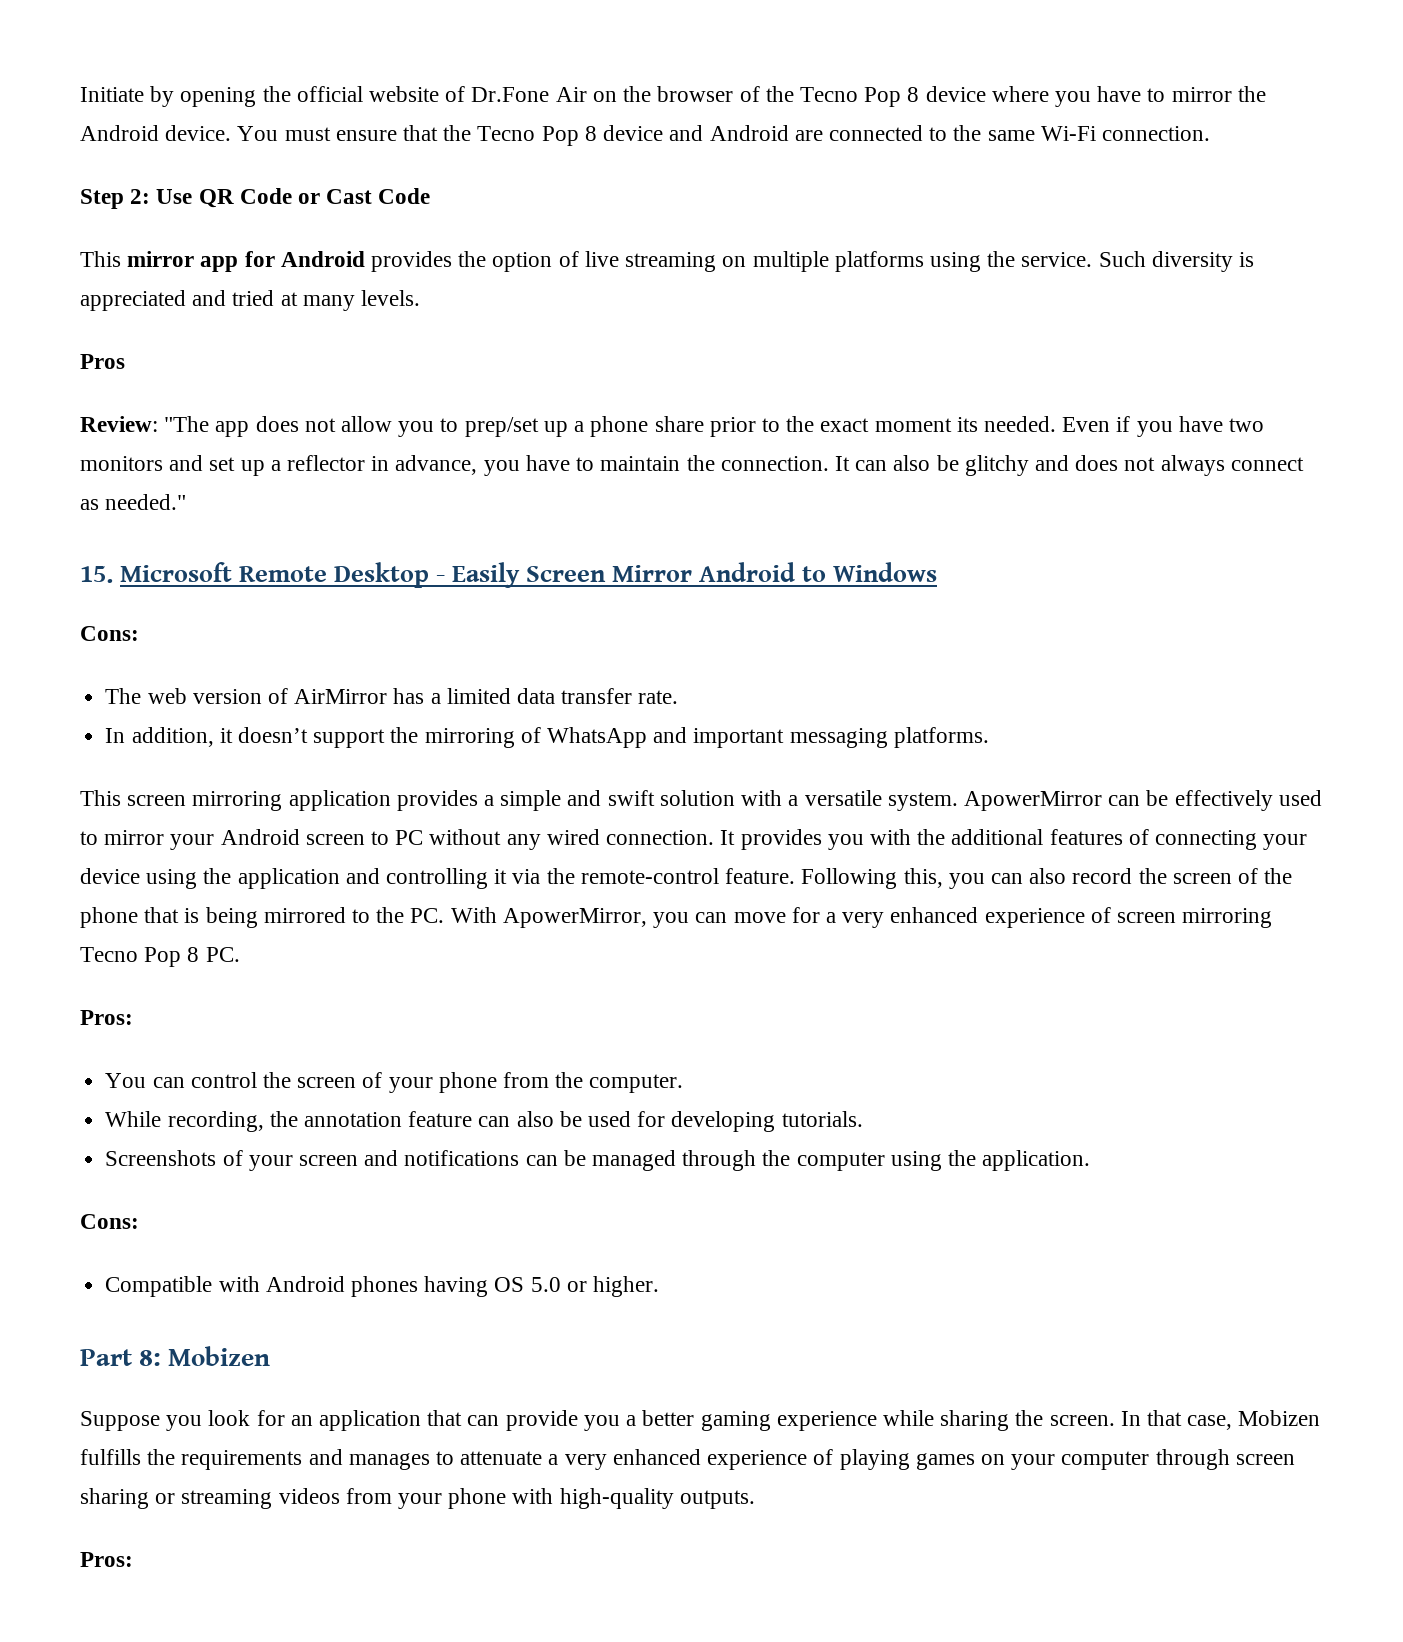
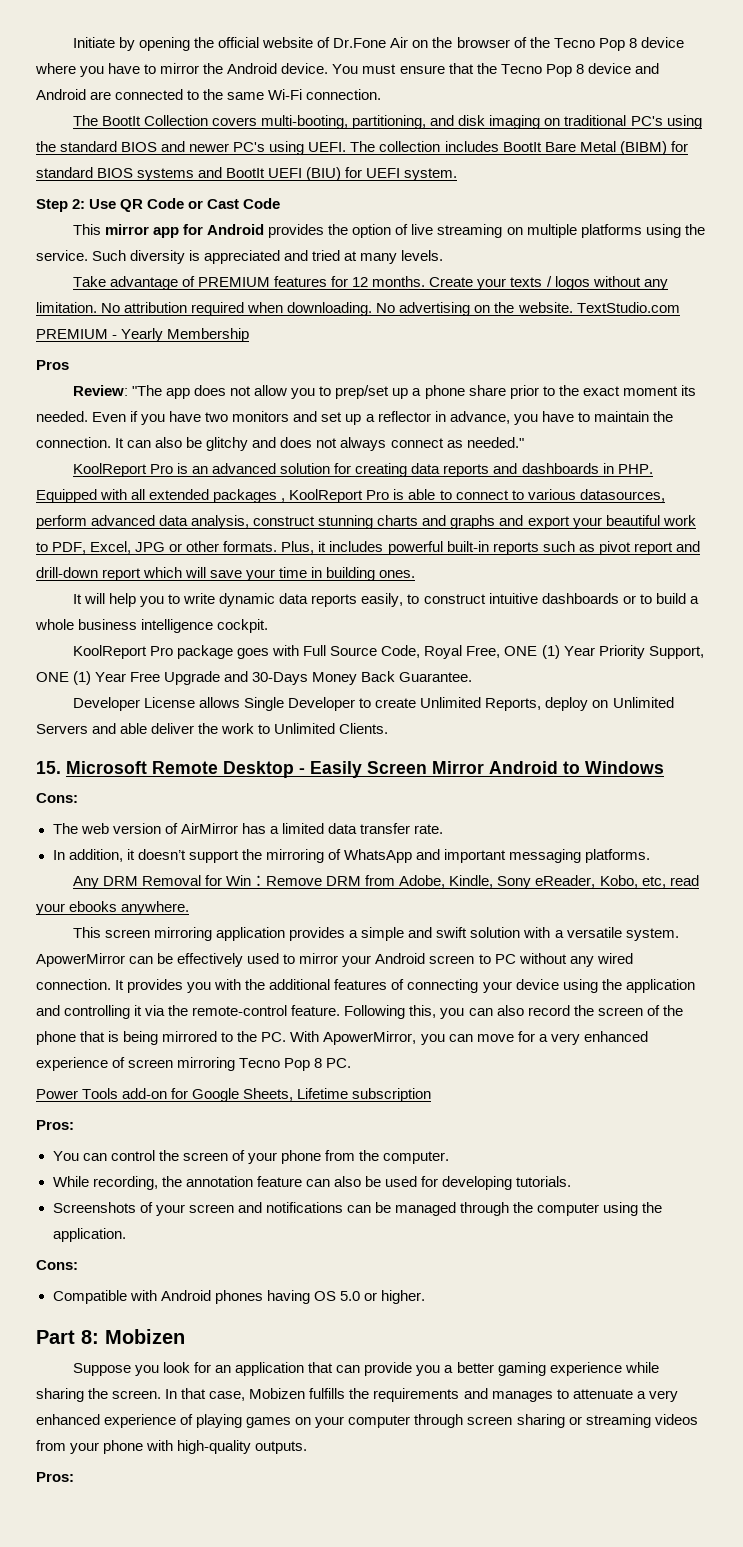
(1210, 133) none -> [72,115,702,129] [36,141,688,155] [36,167,458,181] // The BootIt Collection covers multi-booting, partitioning, and disk imaging on traditional PC's using the standard BIOS and newer PC's using UEFI. The collection includes BootIt Bare Metal (BIBM) for standard BIOS systems and BootIt UEFI (BIU) for UEFI system.
(421, 298) none -> [72,276,668,290] [36,302,680,316] [36,328,250,342] // Take advantage of PREMIUM features for 12 months. Create your texts / logos without any limitation. No attribution required when downloading. No advertising on the website. TextStudio.com PREMIUM - Yearly Membership
(187, 502) none -> [72,463,653,477] [36,489,665,503] [36,515,696,529] [36,541,700,555] [36,567,416,581] [72,593,699,607] [35,619,269,633] [72,645,704,659] [36,671,473,685] [72,697,674,711] [36,723,389,734] // KoolReport Pro is an advanced solution for creating data reports and dashboards in PHP. Equipped with all extended packages , KoolReport Pro is able to connect to various datasources, perform advanced data analysis, construct stunning charts and graphs and export your beautiful work to PDF, Excel, JPG or other formats. Plus, it includes powerful built-in reports such as pivot report and drill-down report which will save your time in building ones. // It will help you to write dynamic data reports easily, to construct intuitive dashboards or to build a whole business intelligence cockpit. // KoolReport Pro package goes with Full Source Code, Royal Free, ONE (1) Year Priority Support, ONE (1) Year Free Upgrade and 30-Days Money Back Guarantee. // Developer License allows Single Developer to create Unlimited Reports, deploy on Unlimited Servers and able deliver the work to Unlimited Clients.
(989, 737) none -> [72,875,699,889] [36,901,190,915] // Any DRM Removal for Win：Remove DRM from Adobe, Kindle, Sony eReader, Kobo, etc, read your ebooks anywhere.
(240, 954) none -> [36,1088,432,1102] // Power Tools add-on for Google Sheets, Lifetime subscription

